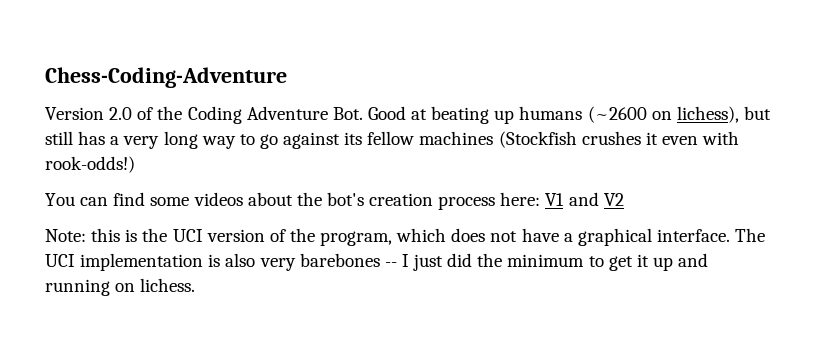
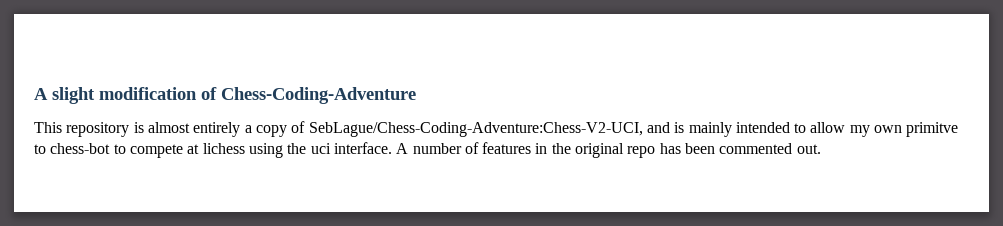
[45,67,287,88] [45,106,771,124] [45,131,740,149] [45,156,135,173] [45,192,624,210] [45,228,766,246] [45,253,709,271] [45,278,196,296] Chess-Coding-Adventure // Version 2.0 of the Coding Adventure Bot. Good at beating up humans (~2600 on lichess), but still has a very long way to go against its fellow machines (Stockfish crushes it even with rook-odds!) // You can find some videos about the bot's creation process here: V1 and V2 // Note: this is the UCI version of the program, which does not have a graphical interface. The UCI implementation is also very barebones -- I just did the minimum to get it up and running on lichess. -> [34,87,416,104] [34,121,959,137] [34,142,821,158] A slight modification of Chess-Coding-Adventure // This repository is almost entirely a copy of SebLague/Chess-Coding-Adventure:Chess-V2-UCI, and is mainly intended to allow my own primitve to chess-bot to compete at lichess using the uci interface. A number of features in the original repo has been commented out.

